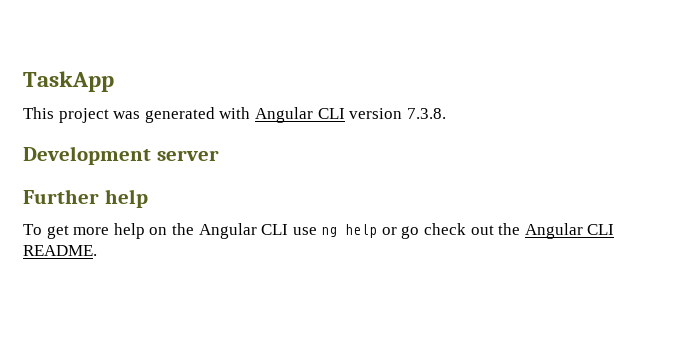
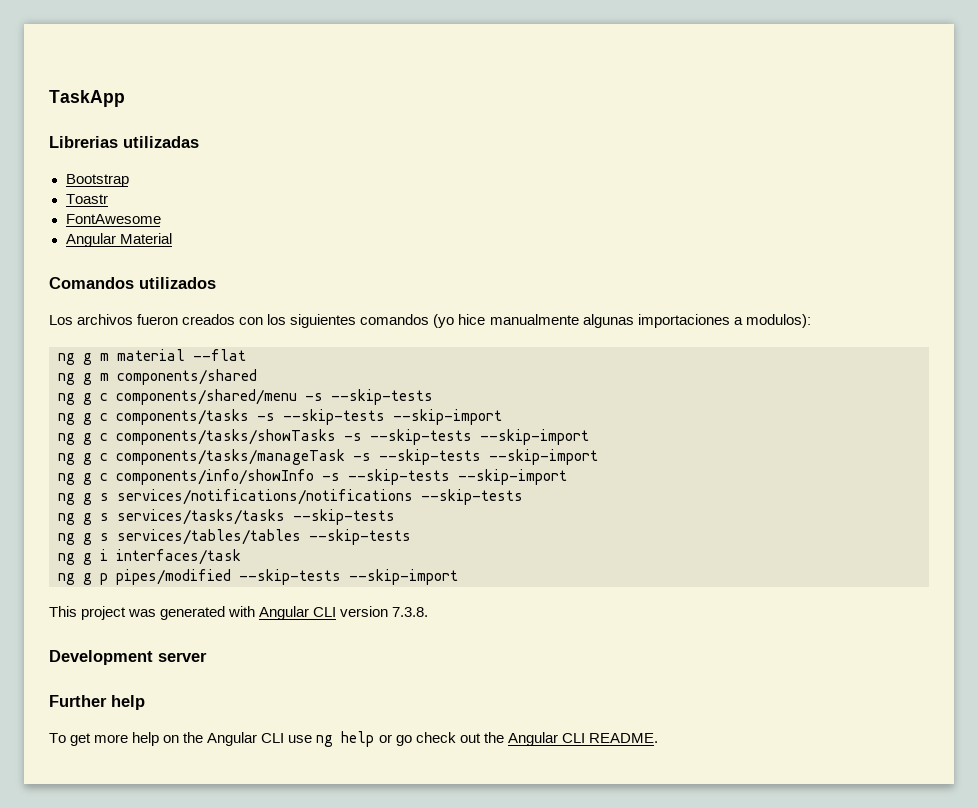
(114, 81) none -> [49,136,199,148] [65,174,129,187] [65,194,108,204] [65,214,161,224] [65,233,172,247] [49,277,216,289] [49,314,811,328] [58,349,246,365] [58,369,257,385] [58,389,433,405] [58,409,502,425] [58,429,589,445] [58,449,598,465] [58,469,567,485] [58,489,523,505] [58,509,395,525] [58,529,411,545] [58,549,241,565] [58,569,458,585] // Librerias utilizadas // Bootstrap // Toastr // FontAwesome // Angular Material // Comandos utilizados // Los archivos fueron creados con los siguientes comandos (yo hice manualmente algunas importaciones a modulos): // ng g m material --flat // ng g m components/shared // ng g c components/shared/menu -s --skip-tests // ng g c components/tasks -s --skip-tests --skip-import // ng g c components/tasks/showTasks -s --skip-tests --skip-import // ng g c components/tasks/manageTask -s --skip-tests --skip-import // ng g c components/info/showInfo -s --skip-tests --skip-import // ng g s services/notifications/notifications --skip-tests // ng g s services/tasks/tasks --skip-tests // ng g s services/tables/tables --skip-tests // ng g i interfaces/task // ng g p pipes/modified --skip-tests --skip-import

